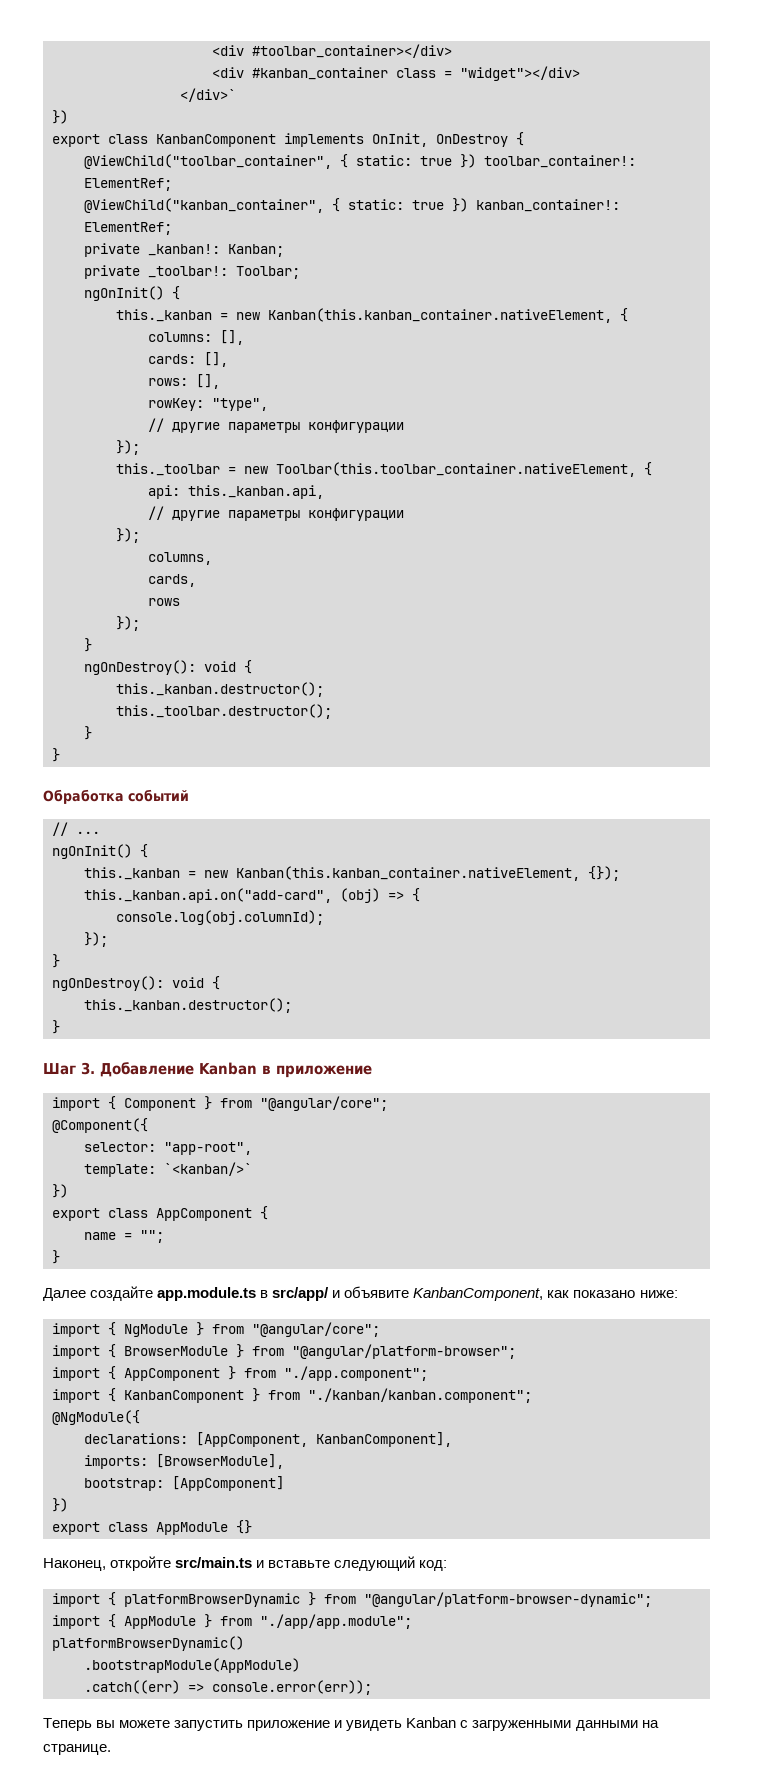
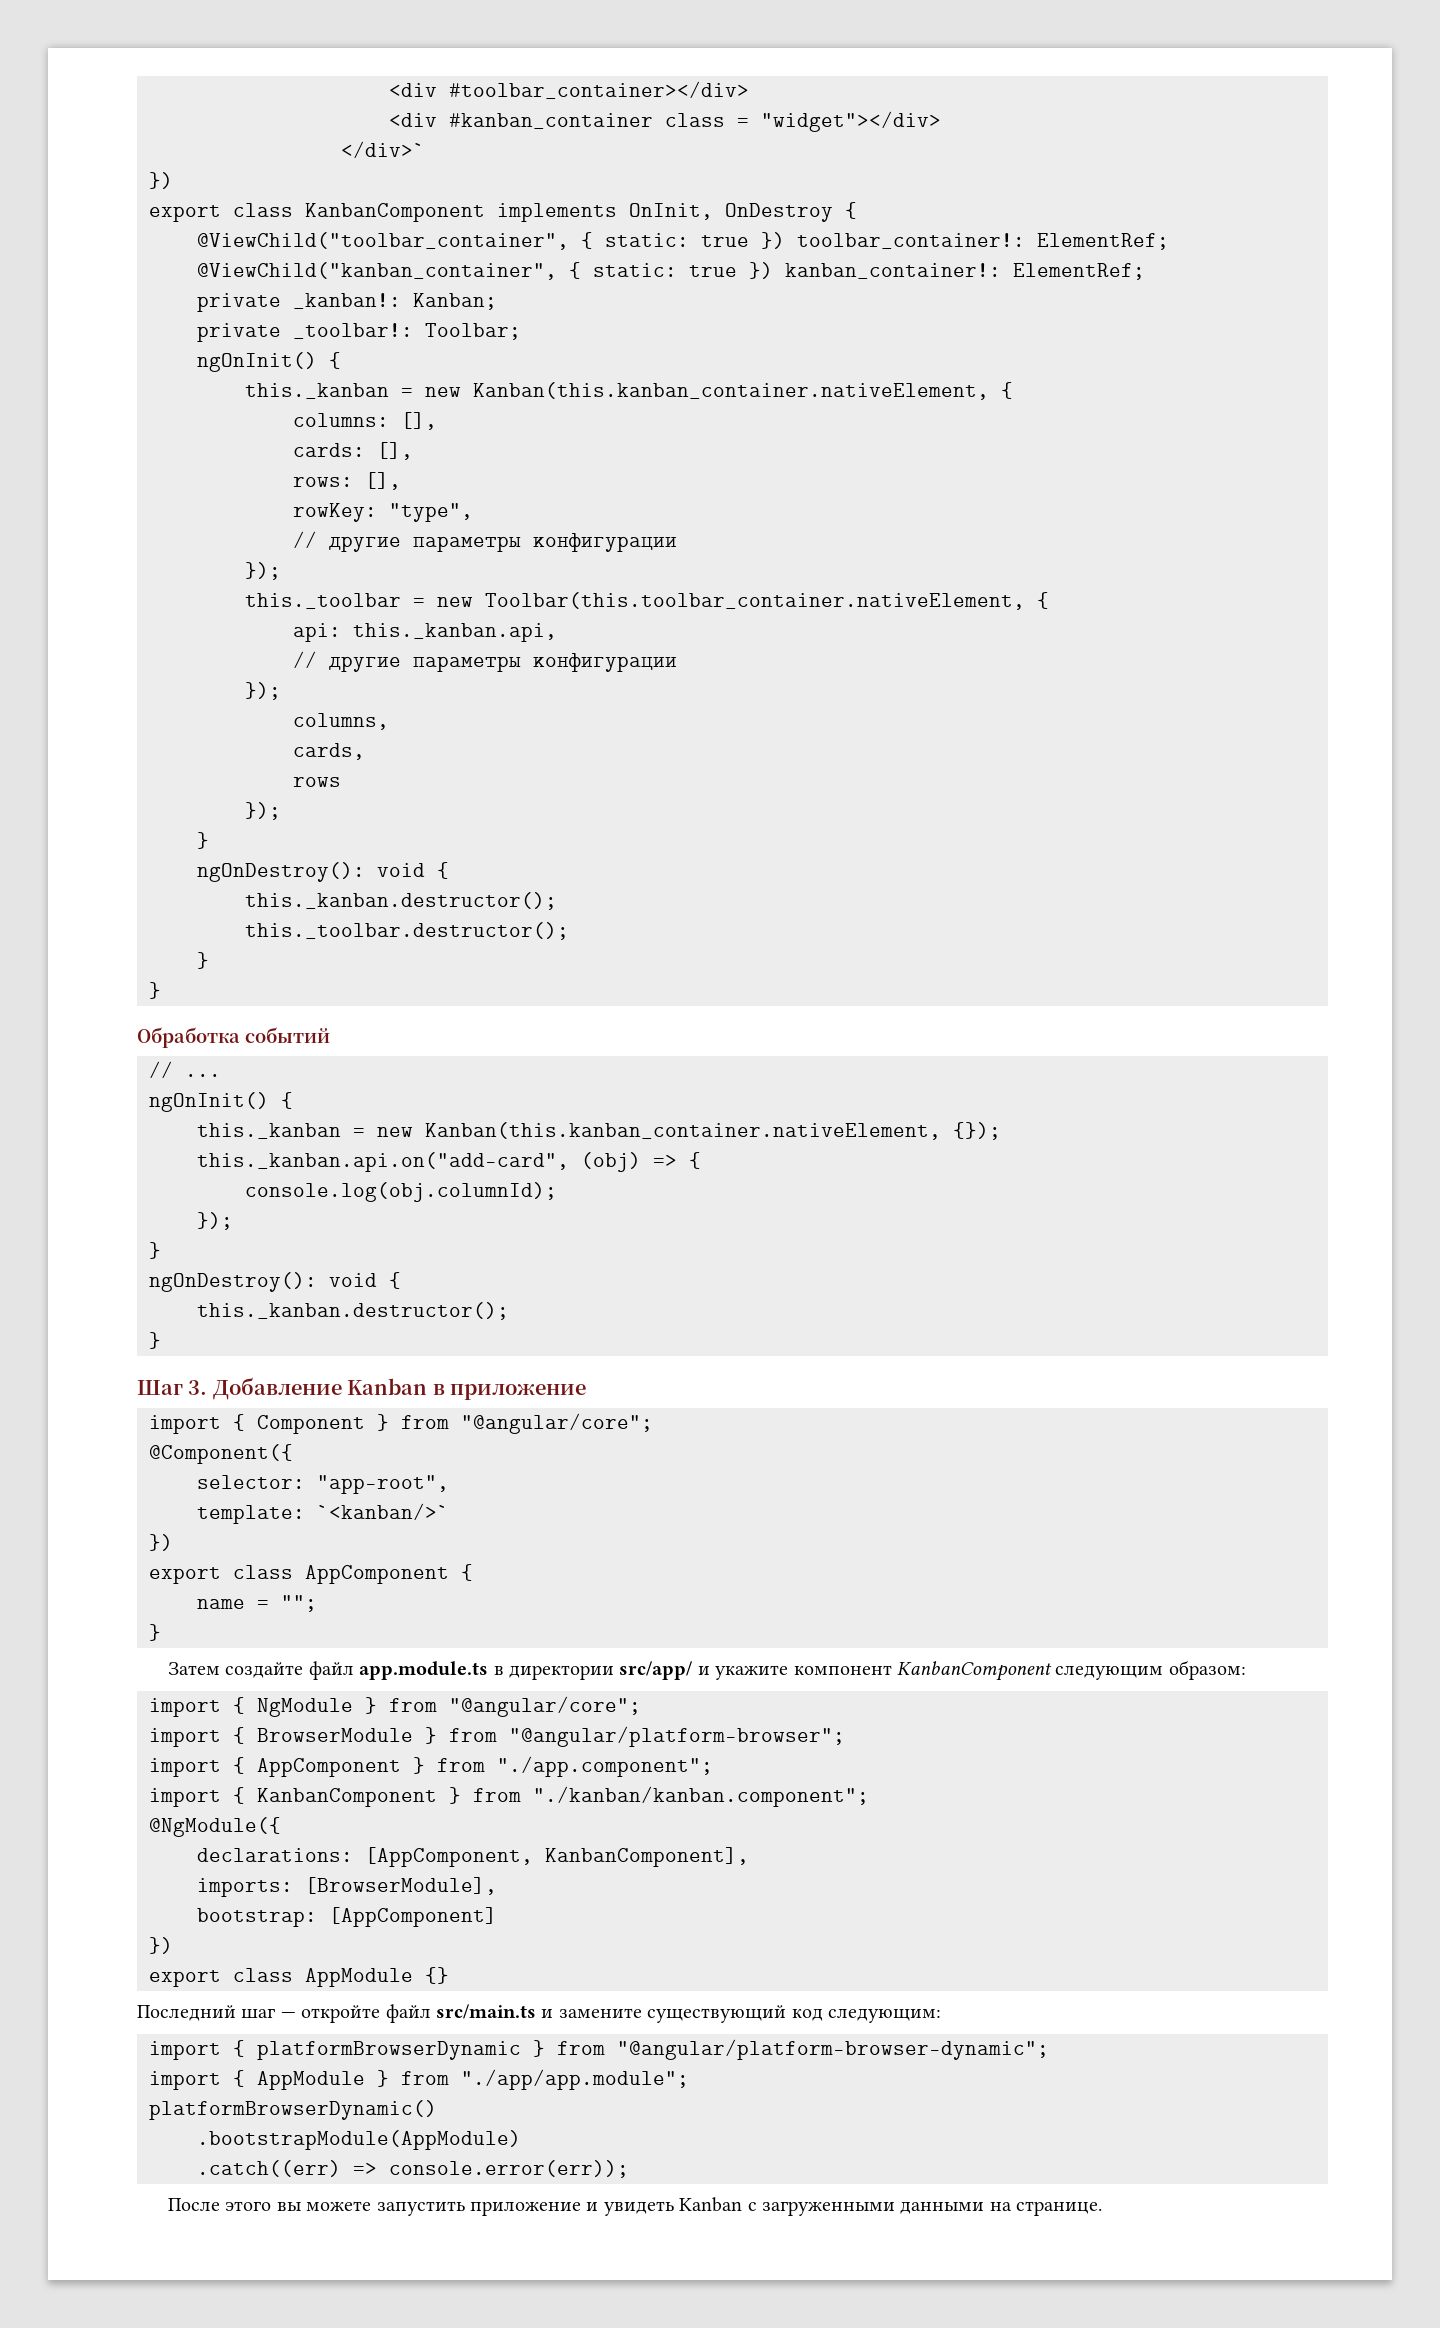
[43,1286,154,1301] Далее создайте -> [167,1661,354,1680] Затем создайте файл
(269, 1294) none -> [508,1665,614,1680] директории
[344,1286,678,1301] объявите KanbanComponent, как показано ниже: -> [715,1660,1246,1681] укажите компонент KanbanComponent следующим образом:
[43,1556,448,1571] Наконец, откройте src/main.ts и вставьте следующий код: -> [137,2004,941,2023] Последний шаг — откройте файл src/main.ts и замените существующий код следующим:
[43,1718,92,1731] Теперь -> [167,2198,272,2211] После этого

